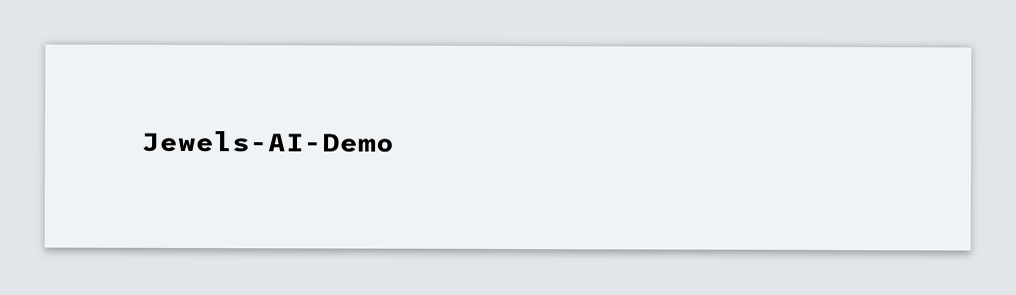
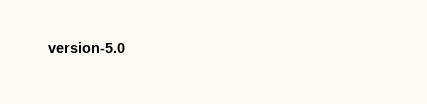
[141,130,395,153] Jewels-AI-Demo -> [48,42,125,53] version-5.0

